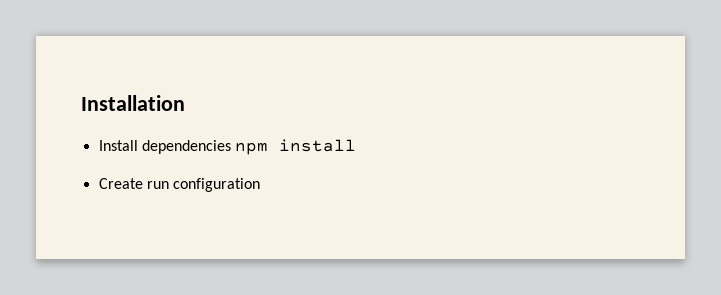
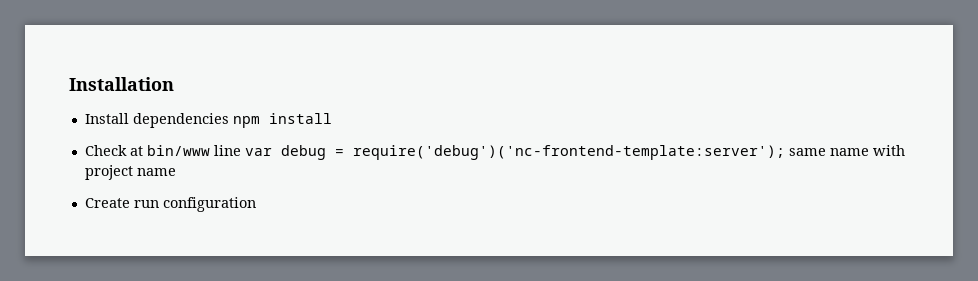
(357, 145) none -> [84,145,905,160] [84,165,176,180] // Check at bin/www line var debug = require('debug')('nc-frontend-template:server'); same name with project name

